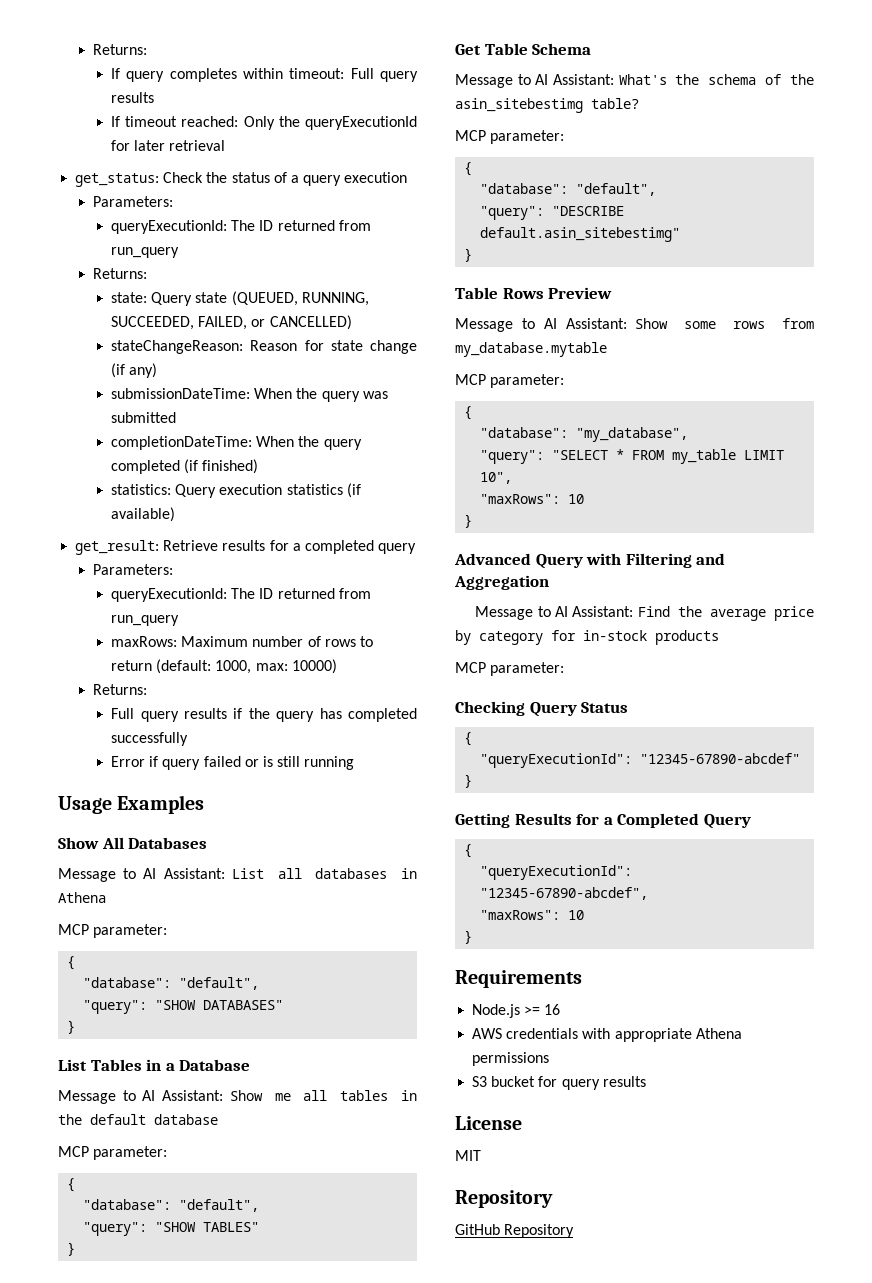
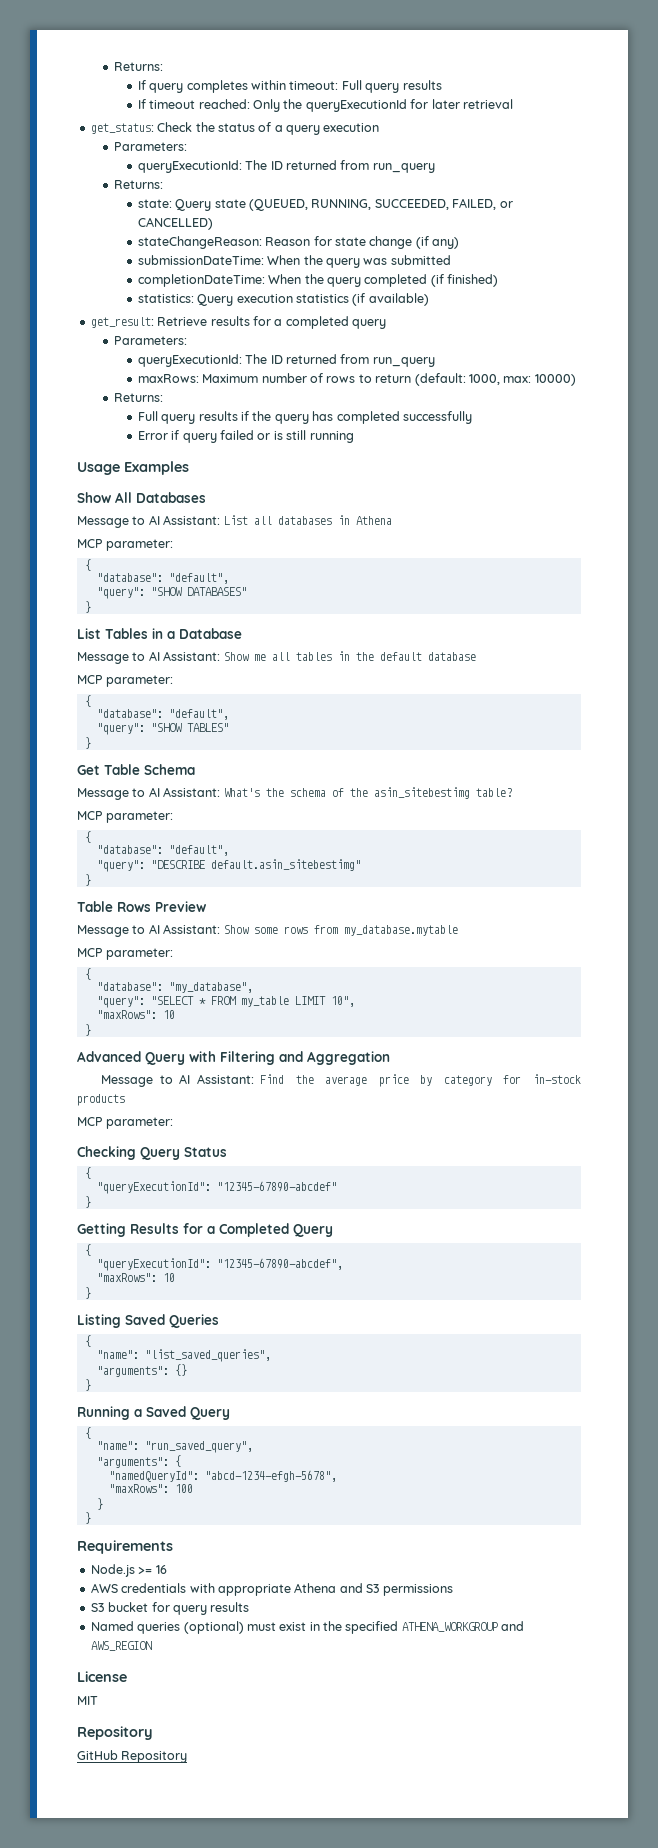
(473, 937) none -> [77,1314,219,1328] [84,1335,91,1347] [96,1349,271,1362] [96,1364,187,1377] [84,1379,91,1391] [77,1406,230,1420] [84,1427,91,1439] [96,1441,253,1453] [96,1455,181,1468] [108,1470,337,1482] [108,1484,193,1493] [96,1498,103,1510] [84,1512,91,1524] // Listing Saved Queries // { // "name": "list_saved_queries", // "arguments": {} // } // Running a Saved Query // { // "name": "run_saved_query", // "arguments": { // "namedQueryId": "abcd-1234-efgh-5678", // "maxRows": 100 // } // }
(742, 1033) none -> [339,1583,380,1593] and S3
(646, 1081) none -> [90,1621,525,1634] [90,1641,152,1651] // Named queries (optional) must exist in the specified ATHENA_WORKGROUP and AWS_REGION

